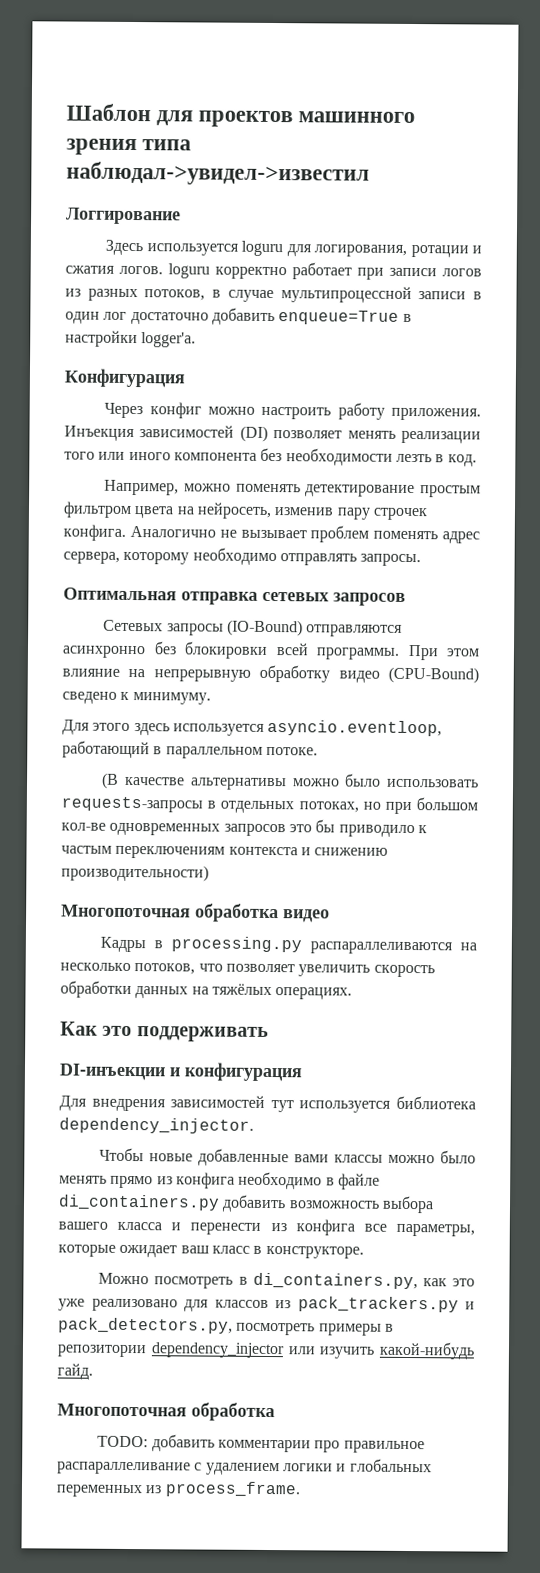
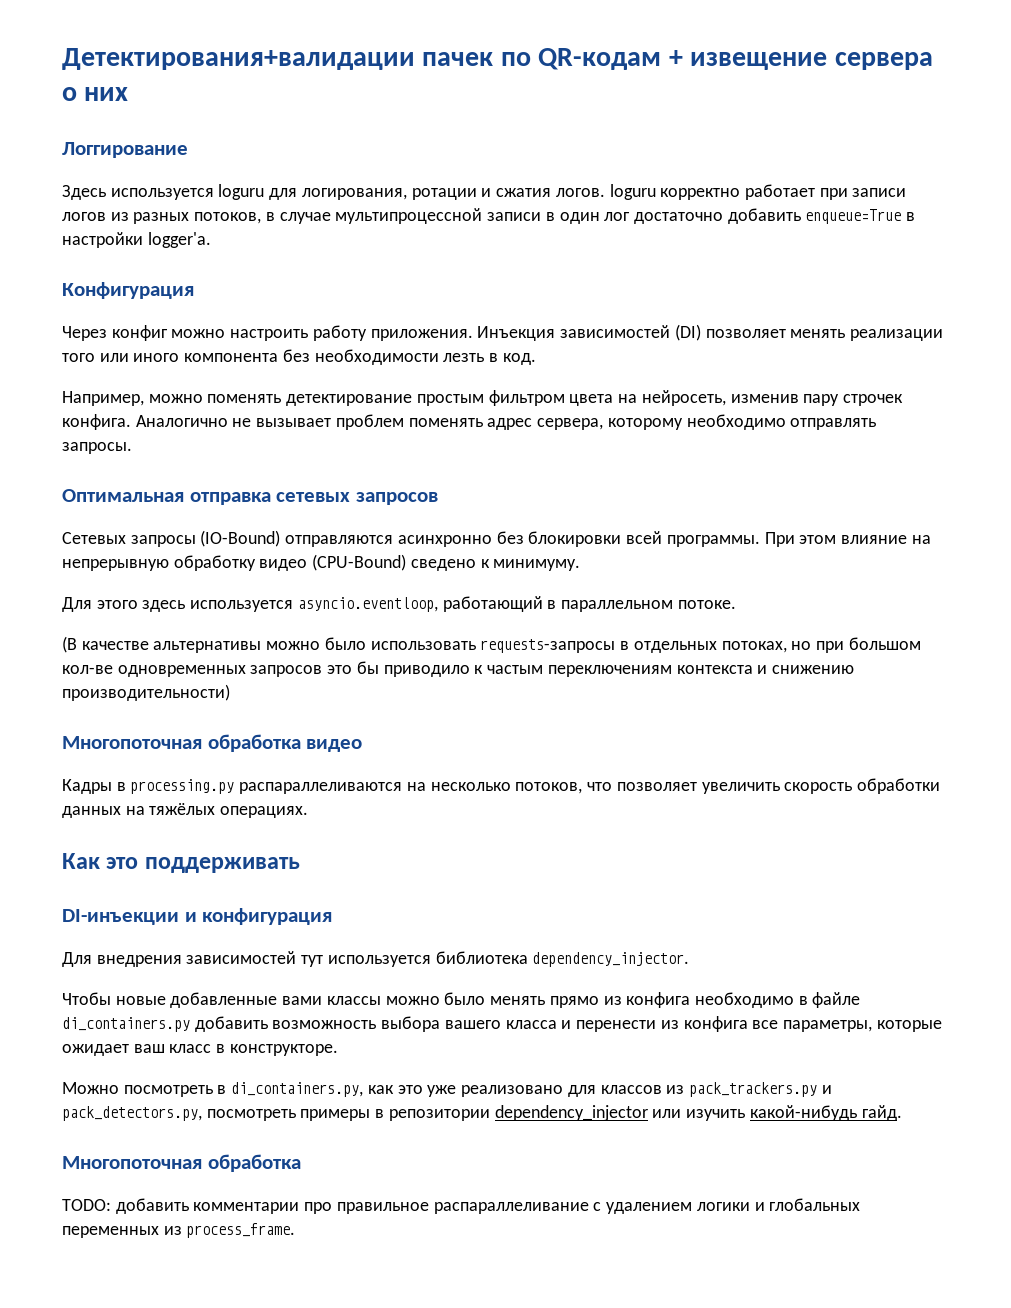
[66,103,416,128] [66,138,192,156] [66,161,370,186] Шаблон для проектов машинного зрения типа наблюдал->увидел->известил -> [62,48,933,70] [62,87,129,101] Детектирования+валидации пачек по QR-кодам + извещение сервера о них

